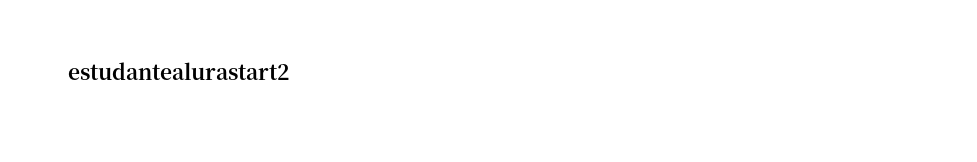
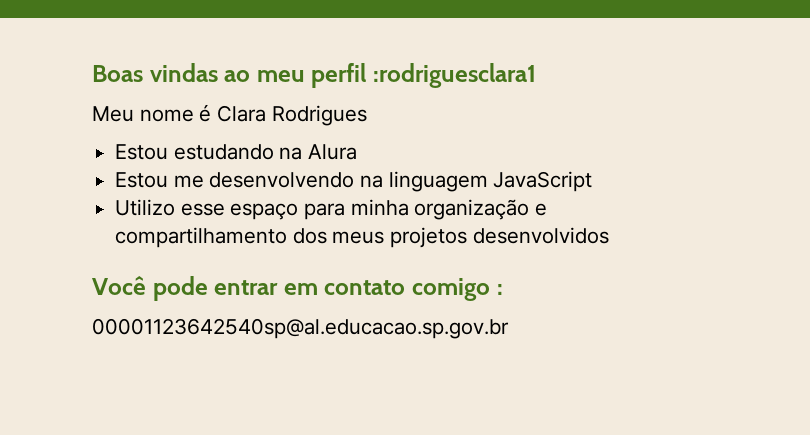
[68,62,289,80] estudantealurastart2 -> [92,63,537,88] [92,104,367,126] [115,144,358,160] [115,171,593,192] [115,199,548,220] [115,227,609,248] [92,276,503,301] [92,318,509,339] Boas vindas ao meu perfil :rodriguesclara1 // Meu nome é Clara Rodrigues // Estou estudando na Alura // Estou me desenvolvendo na linguagem JavaScript // Utilizo esse espaço para minha organização e compartilhamento dos meus projetos desenvolvidos // Você pode entrar em contato comigo : // 00001123642540sp@al.educacao.sp.gov.br

